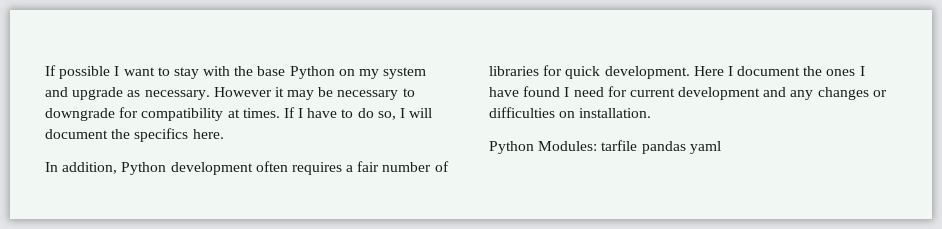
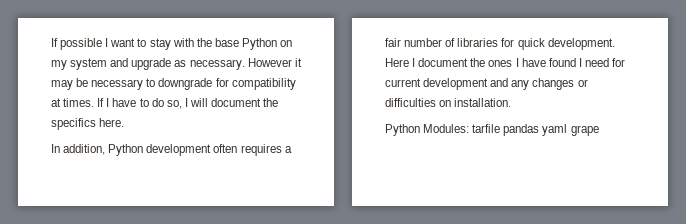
(721, 147) none -> [570,125,599,136] grape

